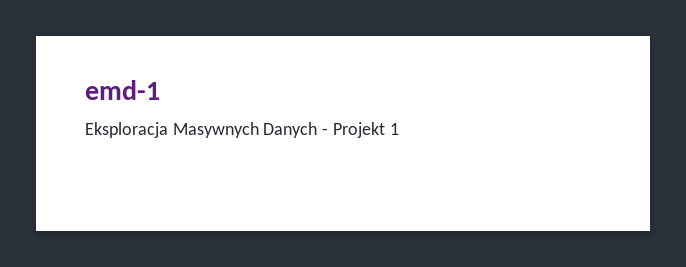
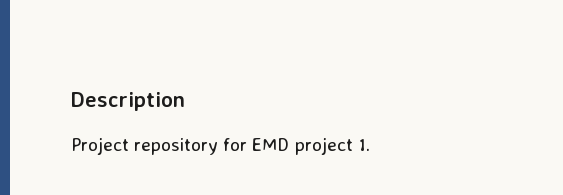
[85,80,160,100] [85,122,399,138] emd-1 // Eksploracja Masywnych Danych - Projekt 1 -> [71,92,185,111] [71,137,370,155] Description // Project repository for EMD project 1.

